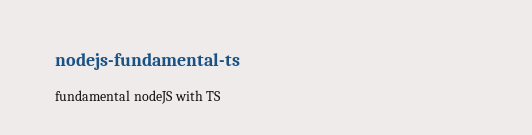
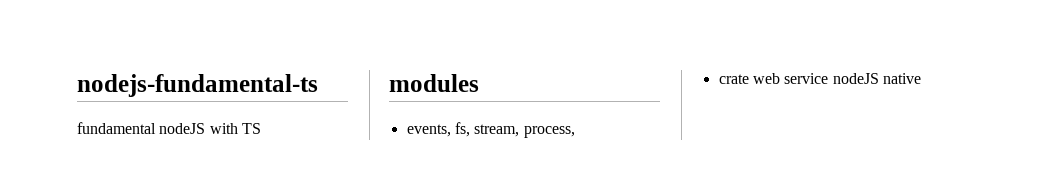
(222, 96) none -> [389,74,479,92] [406,122,575,138] [718,73,921,84] // modules // events, fs, stream, process, // crate web service nodeJS native

